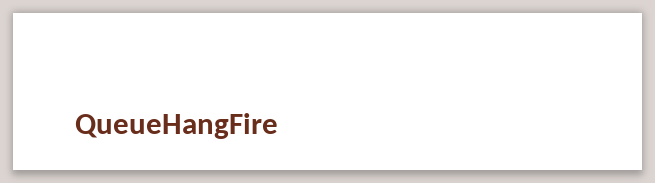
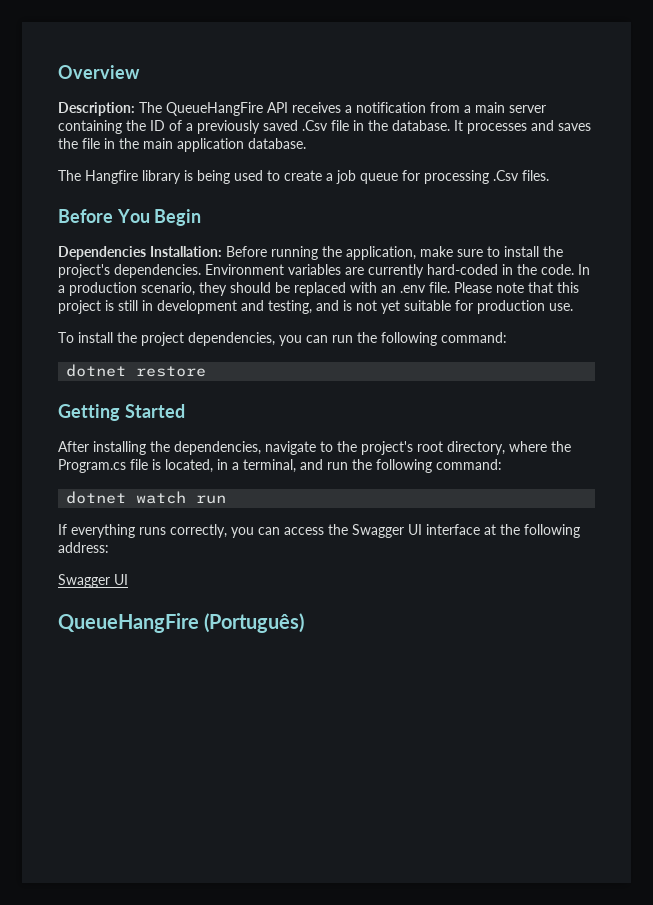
[75,113,278,139] QueueHangFire -> [58,65,140,79] [58,102,546,116] [58,120,591,134] [58,138,306,152] [58,170,549,184] [58,209,202,226] [58,246,563,260] [58,264,590,278] [58,282,579,296] [58,300,573,314] [58,332,507,346] [66,364,207,377] [58,404,185,421] [58,441,571,455] [58,459,502,473] [66,491,227,504] [58,524,580,538] [58,542,109,553] [58,574,128,588] [58,613,305,633] Overview // Description: The QueueHangFire API receives a notification from a main server containing the ID of a previously saved .Csv file in the database. It processes and saves the file in the main application database. // The Hangfire library is being used to create a job queue for processing .Csv files. // Before You Begin // Dependencies Installation: Before running the application, make sure to install the project's dependencies. Environment variables are currently hard-coded in the code. In a production scenario, they should be replaced with an .env file. Please note that this project is still in development and testing, and is not yet suitable for production use. // To install the project dependencies, you can run the following command: // dotnet restore // Getting Started // After installing the dependencies, navigate to the project's root directory, where the Program.cs file is located, in a terminal, and run the following command: // dotnet watch run // If everything runs correctly, you can access the Swagger UI interface at the following address: // Swagger UI // QueueHangFire (Português)

